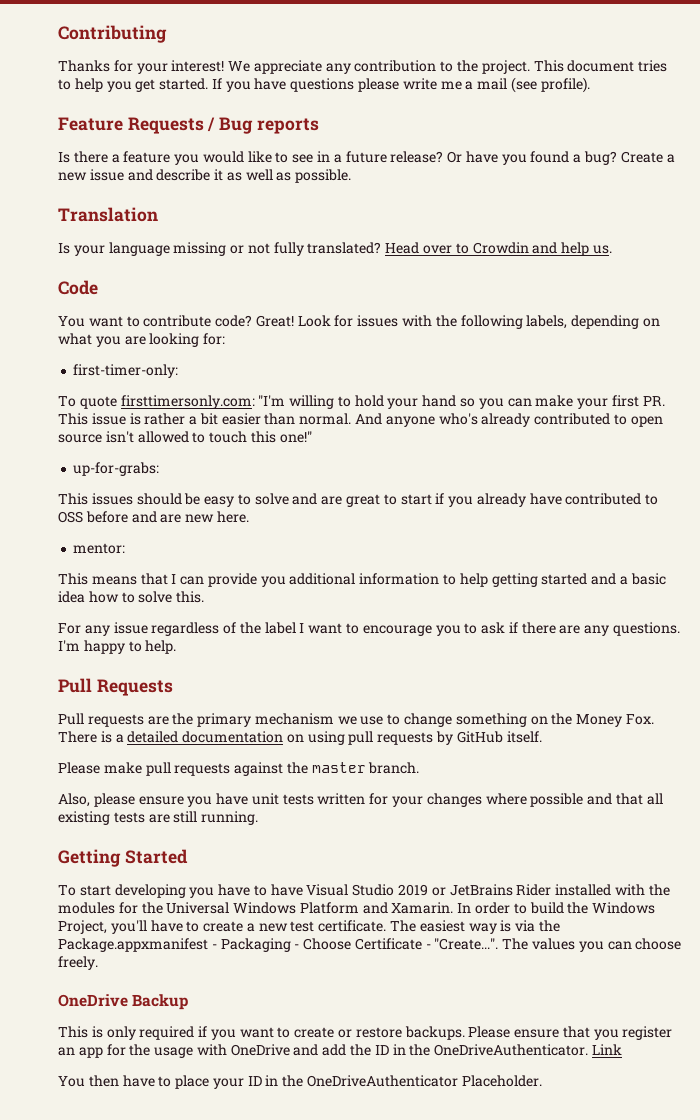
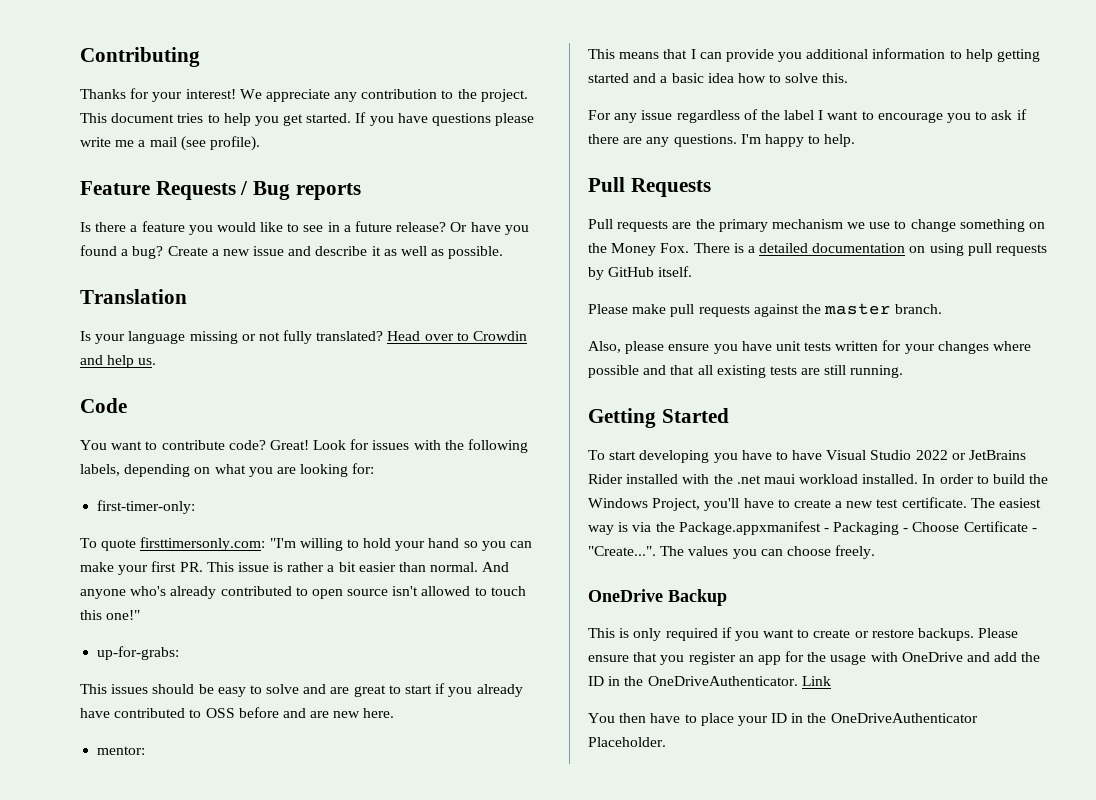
[398,884,429,896] 2019 -> [915,450,948,460] 2022
[58,902,454,914] modules for the Universal Windows Platform and Xamarin. -> [736,474,919,484] .net maui workload installed.

